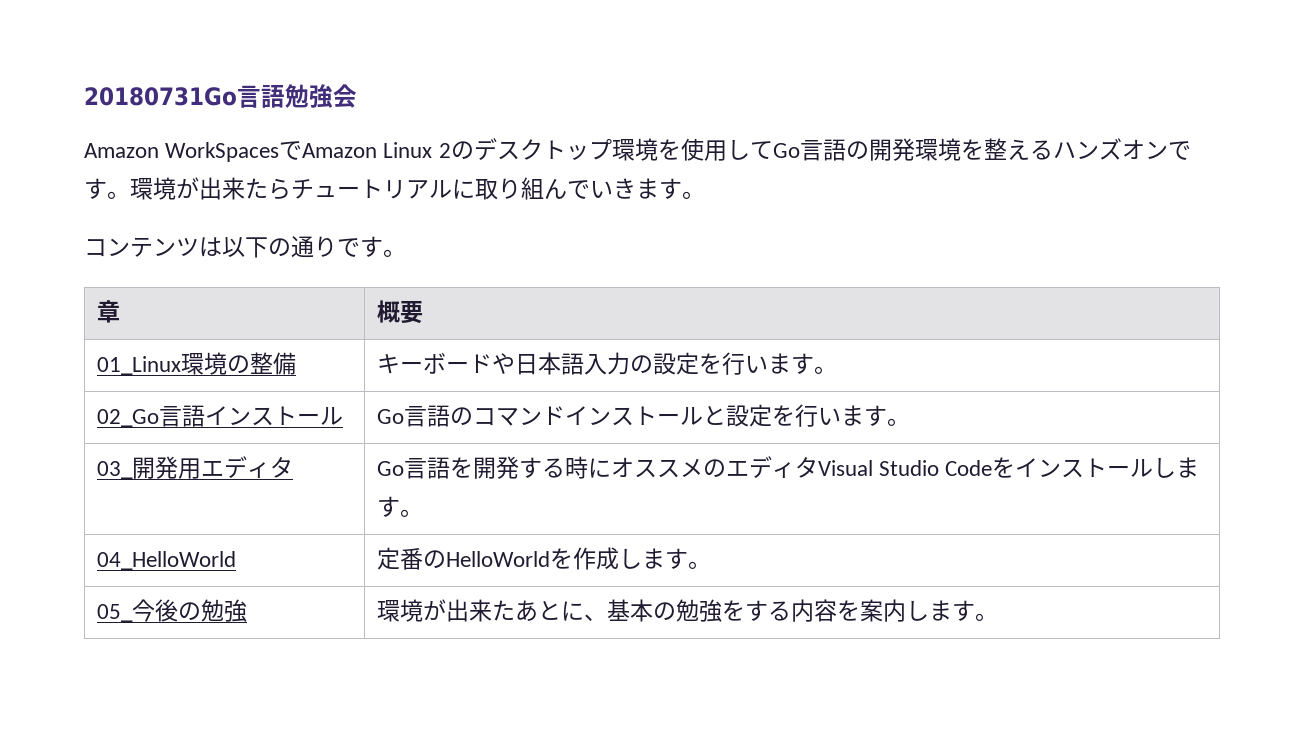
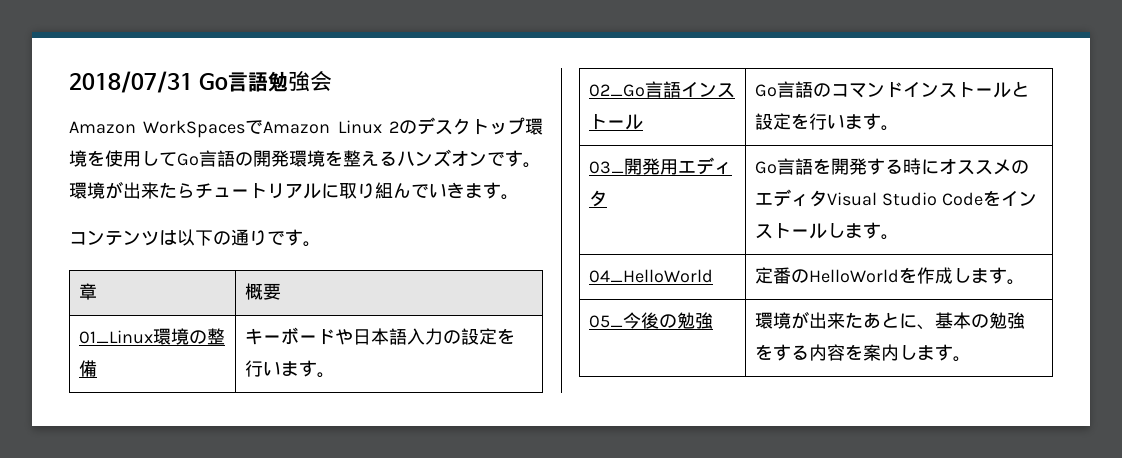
[84,87,237,106] 20180731Go -> [69,71,228,93] 2018/07/31 Go

